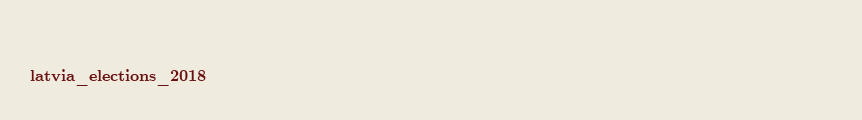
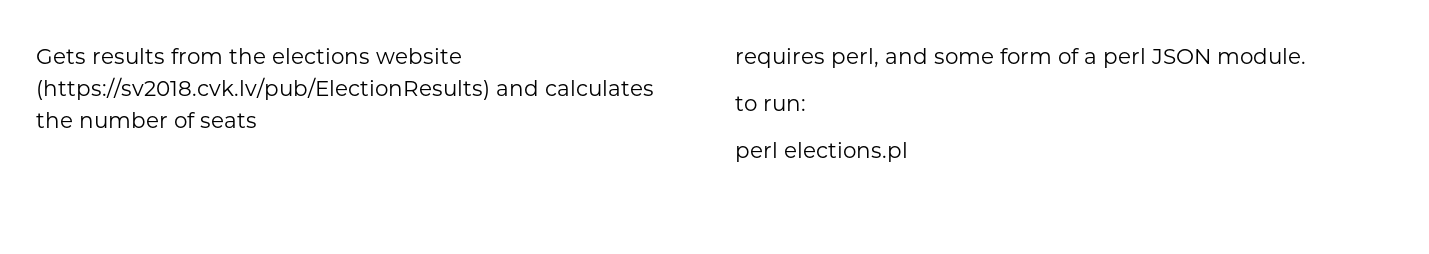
[30,69,206,86] latvia_elections_2018 -> [36,48,462,64] [36,77,654,100] [36,112,257,128] [735,48,1306,68] [735,96,806,111] [735,142,908,162] Gets results from the elections website (https://sv2018.cvk.lv/pub/ElectionResults) and calculates the number of seats // requires perl, and some form of a perl JSON module. // to run: // perl elections.pl

